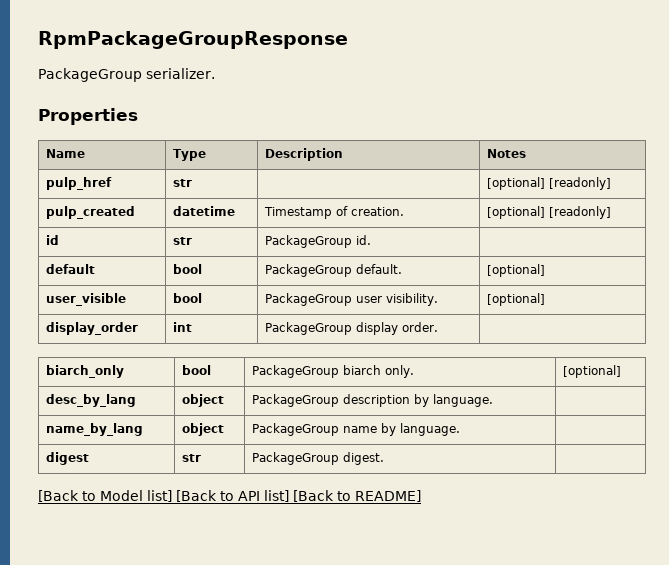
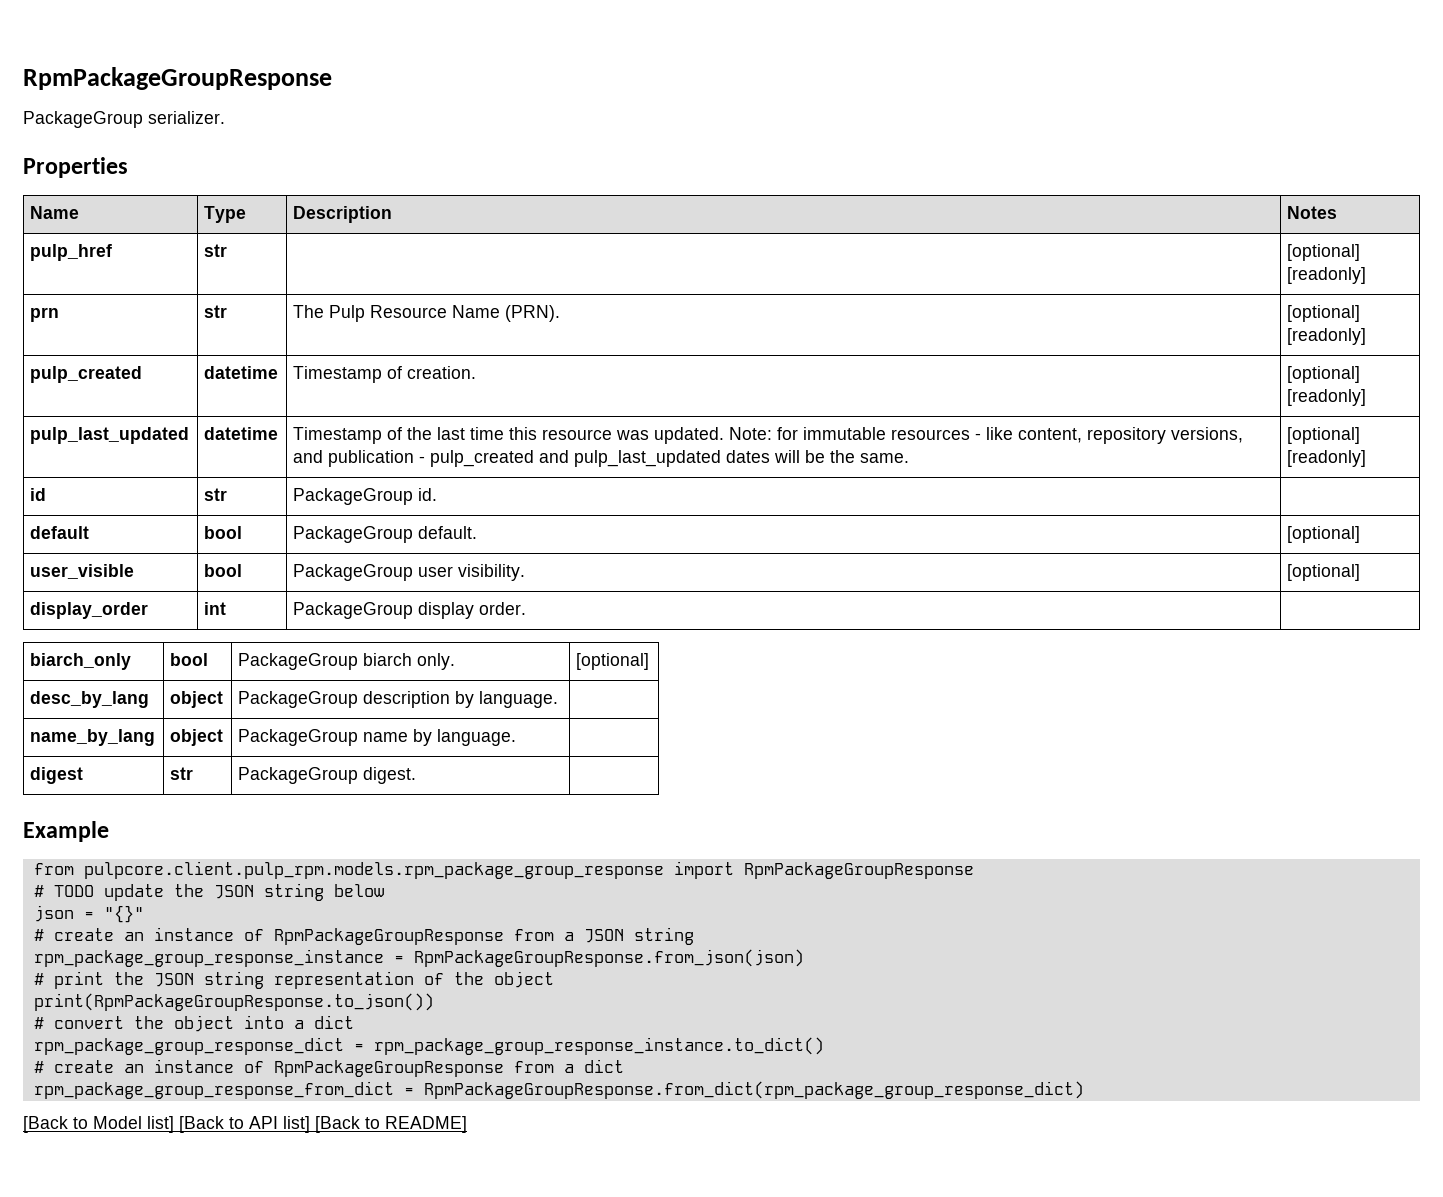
(611, 183) none -> [30,307,60,322] [204,305,228,318] [293,305,561,322] [1287,305,1361,322] [1287,328,1367,345] // prn | str | The Pulp Resource Name (PRN). | [optional] [readonly]
(611, 212) none -> [30,427,190,444] [204,427,279,440] [293,427,1244,444] [293,450,910,467] [1287,427,1361,444] [1287,450,1367,467] // pulp_last_updated | datetime | Timestamp of the last time this resource was updated. Note: for immutable resources - like content, repository versions, and publication - pulp_created and pulp_last_updated dates will be the same. | [optional] [readonly]
(384, 458) none -> [23,821,109,842] [33,861,974,879] [33,883,384,901] [33,905,144,923] [33,927,694,945] [33,949,804,967] [33,971,554,989] [33,993,434,1011] [33,1015,354,1032] [33,1037,824,1055] [33,1059,624,1077] [33,1081,1084,1099] // Example // from pulpcore.client.pulp_rpm.models.rpm_package_group_response import RpmPackageGroupResponse // # TODO update the JSON string below // json = "{}" // # create an instance of RpmPackageGroupResponse from a JSON string // rpm_package_group_response_instance = RpmPackageGroupResponse.from_json(json) // # print the JSON string representation of the object // print(RpmPackageGroupResponse.to_json()) // # convert the object into a dict // rpm_package_group_response_dict = rpm_package_group_response_instance.to_dict() // # create an instance of RpmPackageGroupResponse from a dict // rpm_package_group_response_from_dict = RpmPackageGroupResponse.from_dict(rpm_package_group_response_dict)

